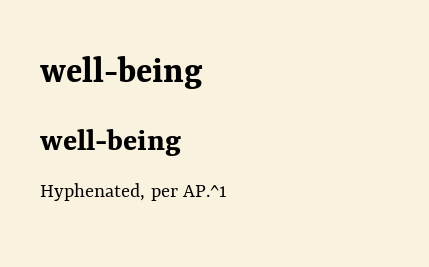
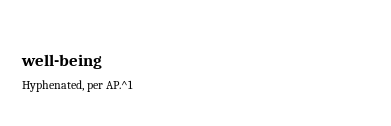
[40,56,203,89] [40,129,181,156] well-being // well-being -> [21,54,102,69] well-being

